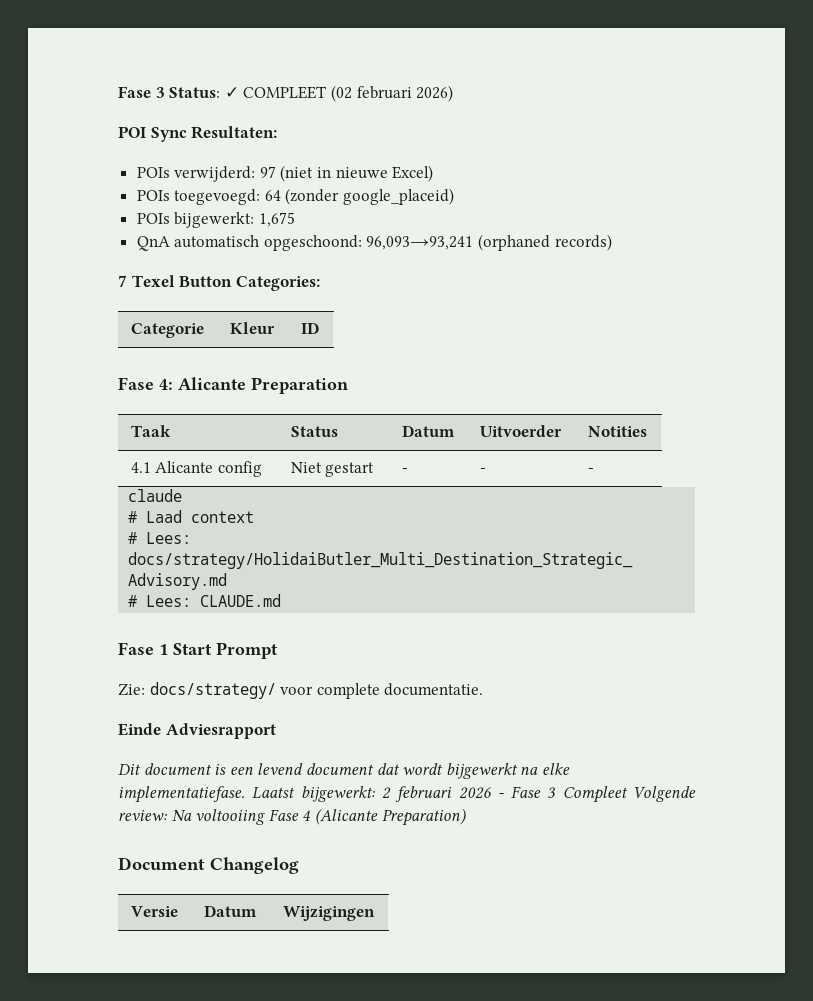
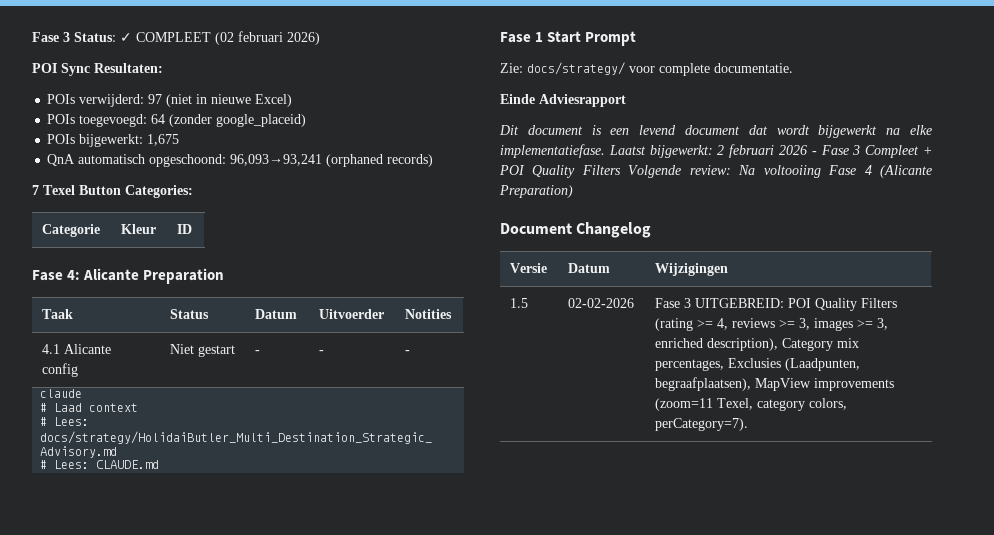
(628, 794) none -> [923,146,933,155] [499,165,621,178] + POI Quality Filters
(375, 913) none -> [510,298,529,308] [568,298,635,308] [655,298,898,311] [655,318,889,331] [655,338,860,351] [655,358,861,371] [655,377,895,391] [655,398,848,411] [655,418,749,431] // 1.5 | 02-02-2026 | Fase 3 UITGEBREID: POI Quality Filters (rating >= 4, reviews >= 3, images >= 3, enriched description), Category mix percentages, Exclusies (Laadpunten, begraafplaatsen), MapView improvements (zoom=11 Texel, category colors, perCategory=7).

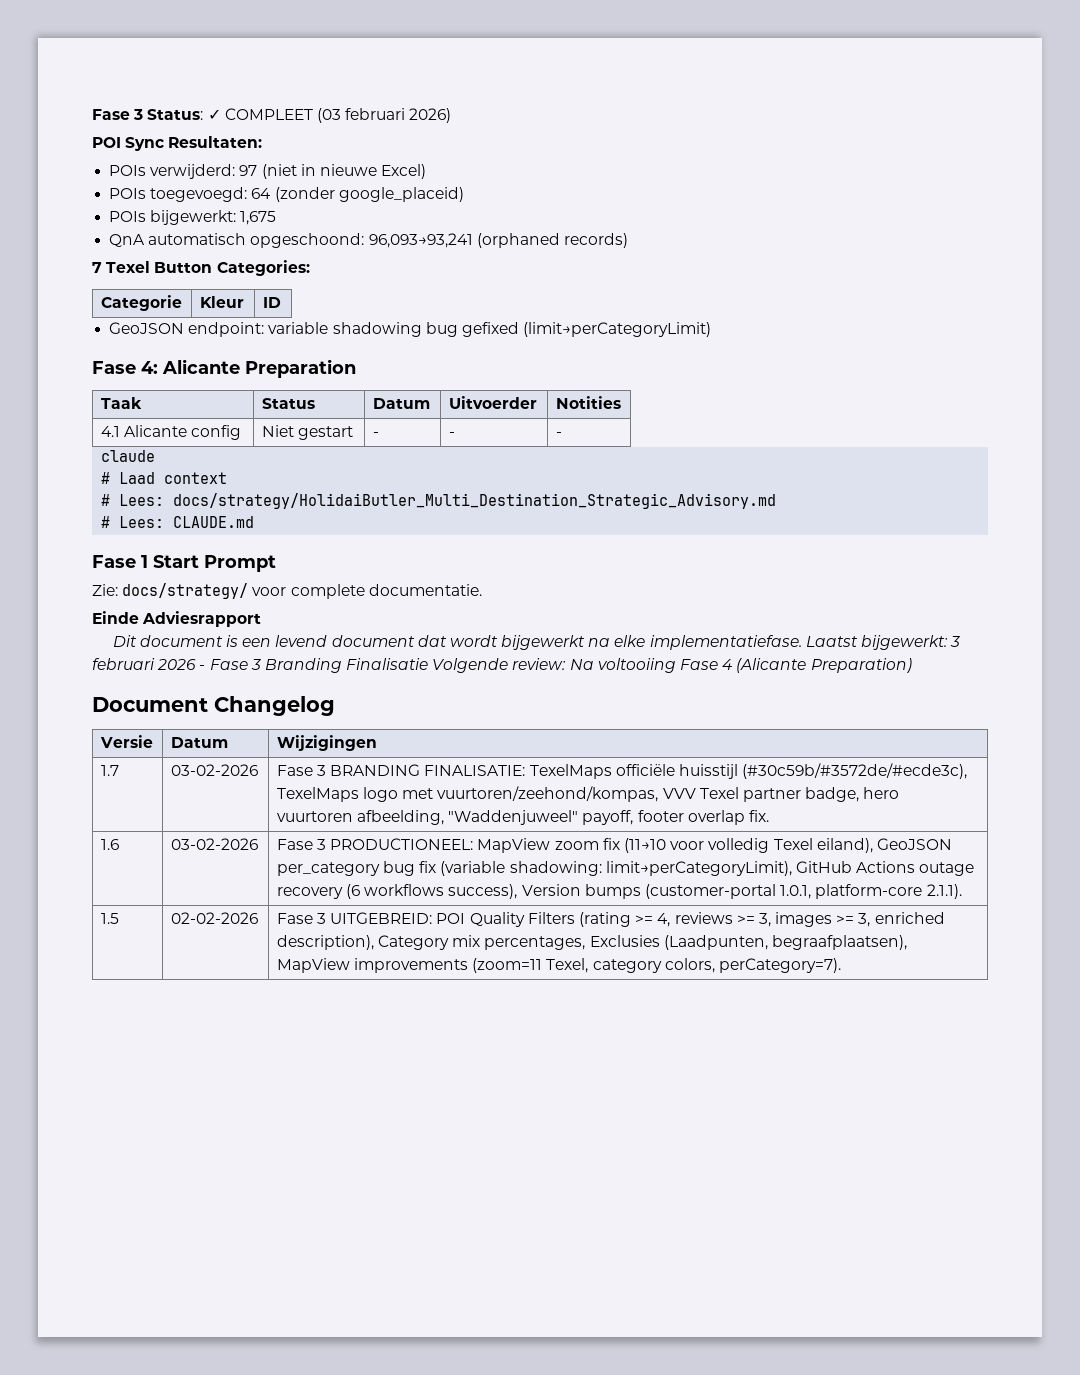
[215,32,234,45] (02 -> [316,108,341,123] (03
(193, 229) none -> [109,322,712,337] // GeoJSON endpoint: variable shadowing bug gefixed (limit→perCategoryLimit)
[717,145,725,155] 2 -> [950,636,961,647] 3
[865,145,933,158] [499,165,621,178] Compleet + POI Quality Filters -> [264,658,429,673] Branding Finalisatie
(729, 269) none -> [100,765,119,776] [170,764,258,776] [276,763,968,779] [276,786,900,802] [276,810,769,825] [100,839,119,850] [170,838,258,850] [276,838,952,853] [276,861,975,876] [276,884,962,899] // 1.7 | 03-02-2026 | Fase 3 BRANDING FINALISATIE: TexelMaps officiële huisstijl (#30c59b/#3572de/#ecde3c), TexelMaps logo met vuurtoren/zeehond/kompas, VVV Texel partner badge, hero vuurtoren afbeelding, "Waddenjuweel" payoff, footer overlap fix. // 1.6 | 03-02-2026 | Fase 3 PRODUCTIONEEL: MapView zoom fix (11→10 voor volledig Texel eiland), GeoJSON per_category bug fix (variable shadowing: limit→perCategoryLimit), GitHub Actions outage recovery (6 workflows success), Version bumps (customer-portal 1.0.1, platform-core 2.1.1).

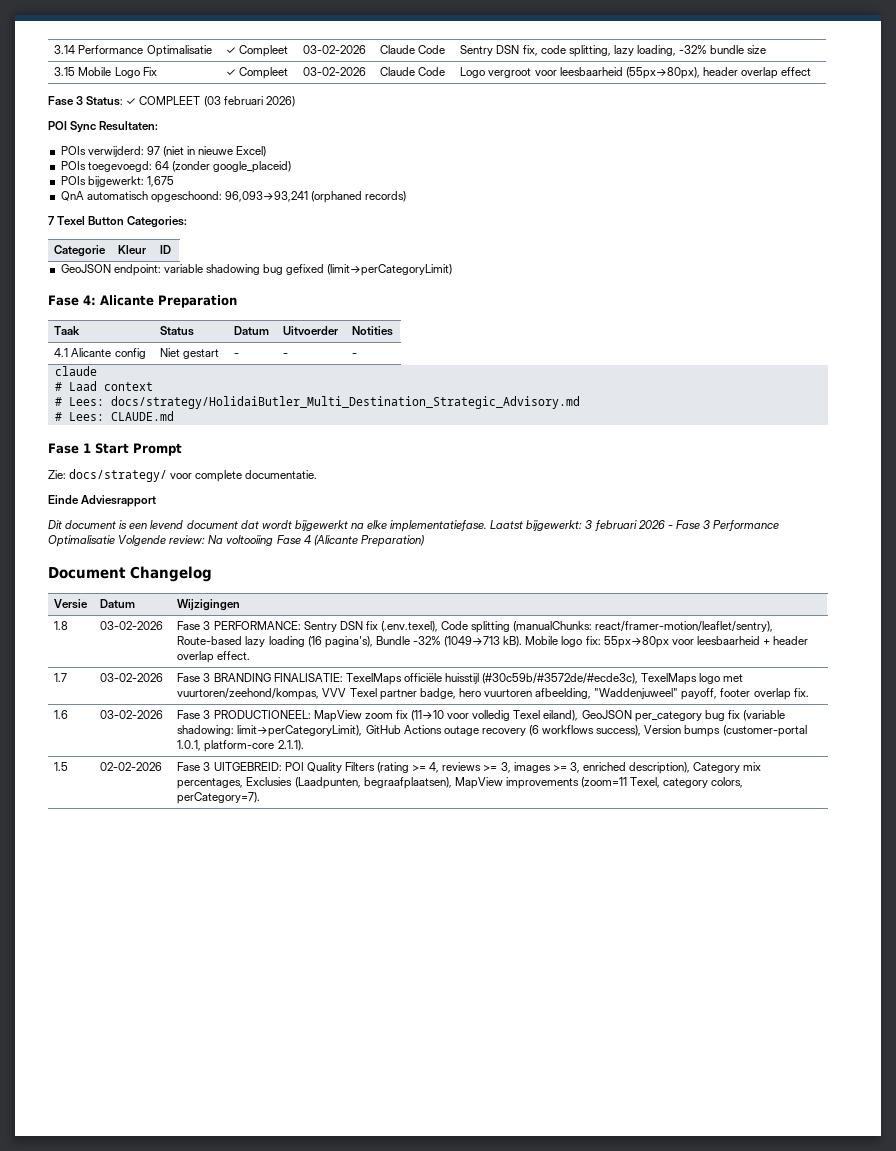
(92, 114) none -> [54,45,212,57] [226,45,289,57] [303,45,367,54] [380,45,446,54] [460,45,767,57] [54,67,157,78] [226,67,289,79] [303,67,367,76] [380,67,446,76] [460,67,812,79] 3.14 Performance Optimalisatie | ✓ Compleet | 03-02-2026 | Claude Code | Sentry DSN fix, code splitting, lazy loading, -32% bundle size // 3.15 Mobile Logo Fix | ✓ Compleet | 03-02-2026 | Claude Code | Logo vergroot voor leesbaarheid (55px→80px), header overlap effect //
[264,658,429,673] Branding Finalisatie -> [713,520,780,531] [48,535,115,547] Performance Optimalisatie
(377, 743) none -> [54,621,69,630] [100,621,164,630] [177,621,774,633] [177,636,809,648] [177,651,251,663] // 1.8 | 03-02-2026 | Fase 3 PERFORMANCE: Sentry DSN fix (.env.texel), Code splitting (manualChunks: react/framer-motion/leaflet/sentry), Route-based lazy loading (16 pagina's), Bundle -32% (1049→713 kB). Mobile logo fix: 55px→80px voor leesbaarheid + header overlap effect.

